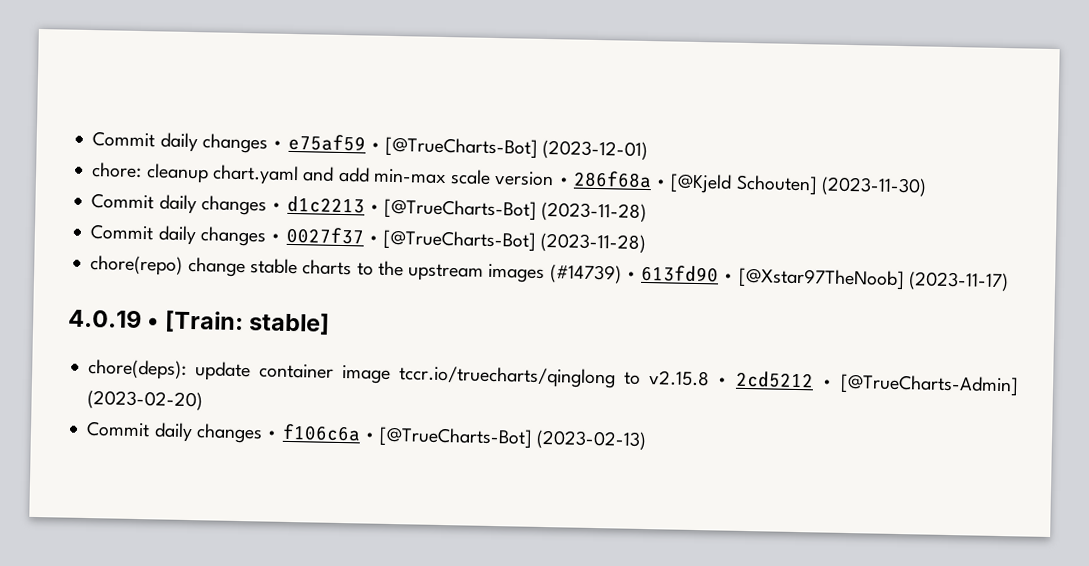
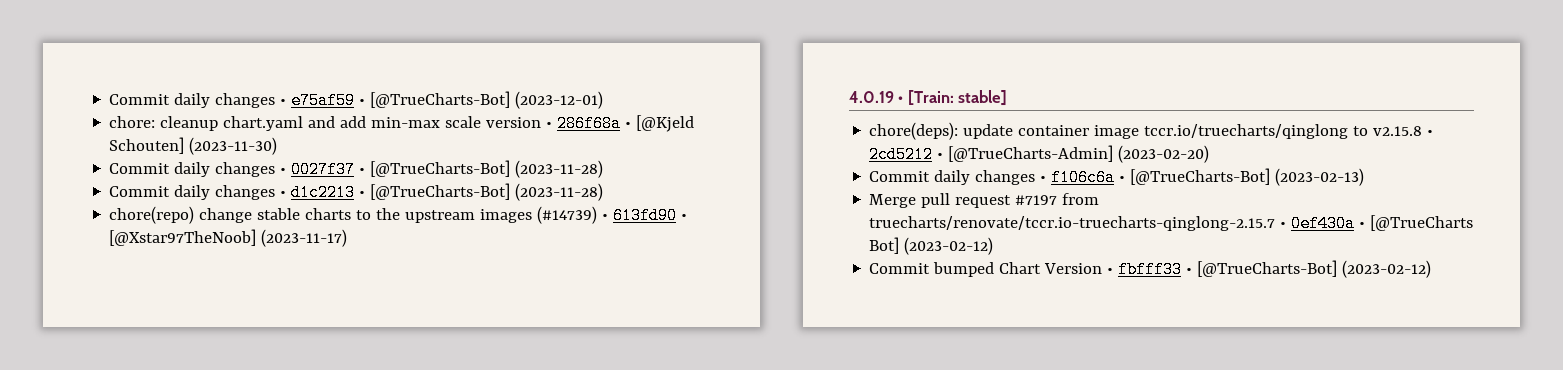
[286,195,365,214] d1c2213 -> [291,161,356,178] 0027f37
[285,226,365,245] 0027f37 -> [291,184,356,201] d1c2213
(648, 440) none -> [869,193,1100,208] [869,215,1474,232] [869,237,994,255] [869,260,1432,278] // Merge pull request #7197 from truecharts/renovate/tccr.io-truecharts-qinglong-2.15.7 • 0ef430a • [@TrueCharts Bot] (2023-02-12) // Commit bumped Chart Version • fbfff33 • [@TrueCharts-Bot] (2023-02-12)

